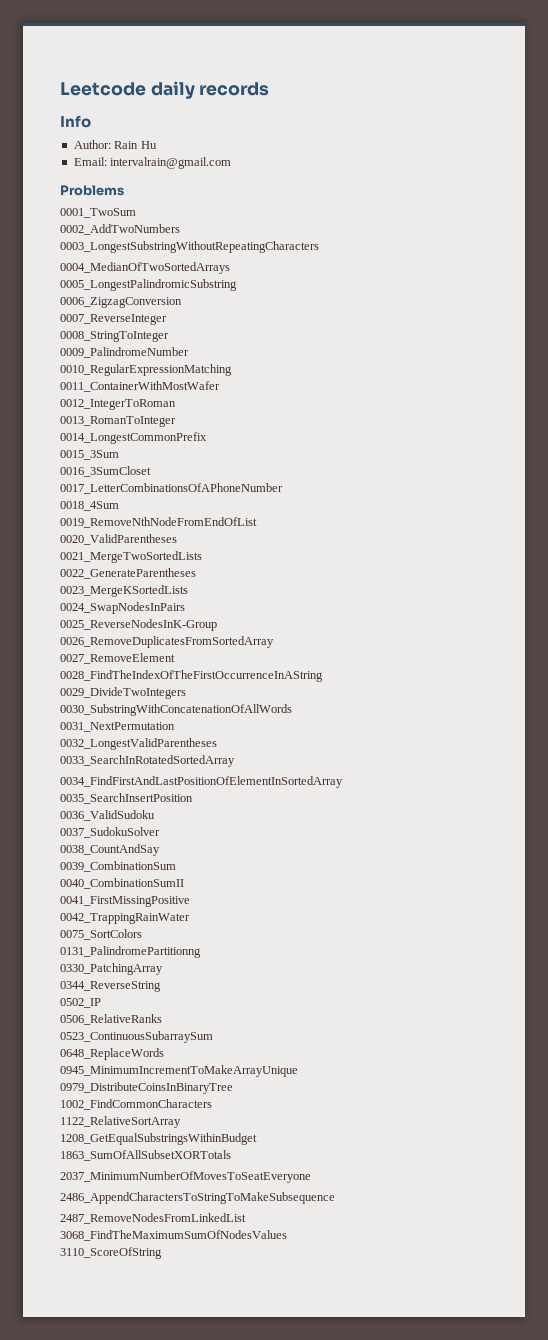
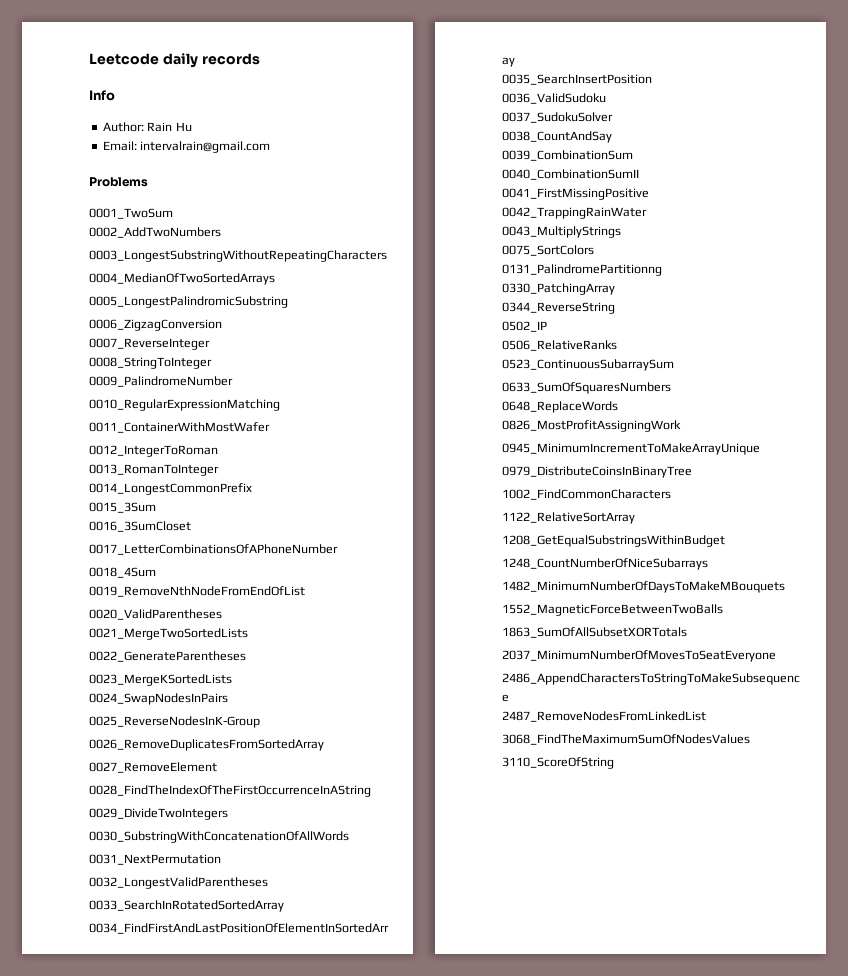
(190, 918) none -> [502,226,621,238] // 0043_MultiplyStrings
(213, 1037) none -> [502,382,671,394] // 0633_SumOfSquaresNumbers
(164, 1054) none -> [502,420,681,432] // 0826_MostProfitAssigningWork
(257, 1139) none -> [502,558,708,570] [502,581,785,593] [502,604,723,616] // 1248_CountNumberOfNiceSubarrays // 1482_MinimumNumberOfDaysToMakeMBouquets // 1552_MagneticForceBetweenTwoBalls

